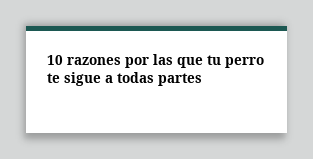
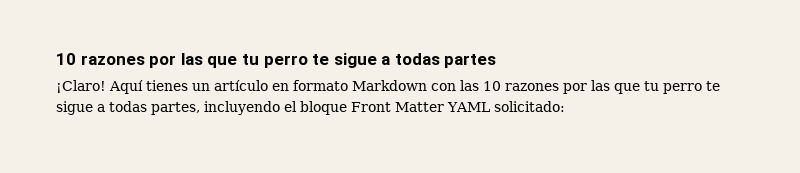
(202, 79) none -> [56,80,720,94] [56,101,565,115] // ¡Claro! Aquí tienes un artículo en formato Markdown con las 10 razones por las que tu perro te sigue a todas partes, incluyendo el bloque Front Matter YAML solicitado:

